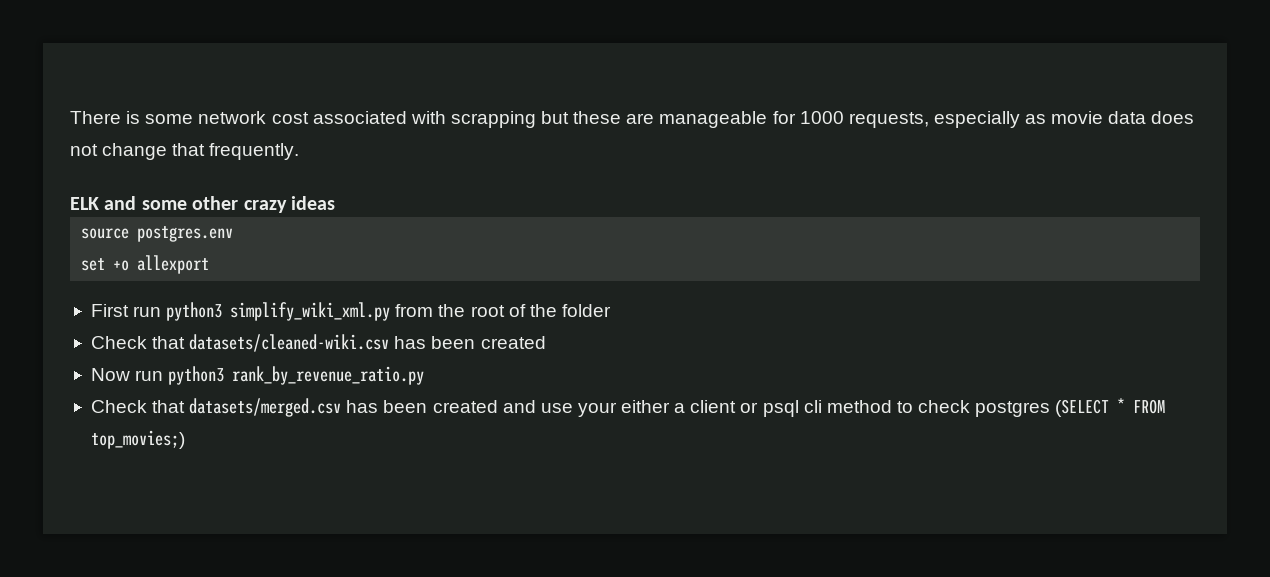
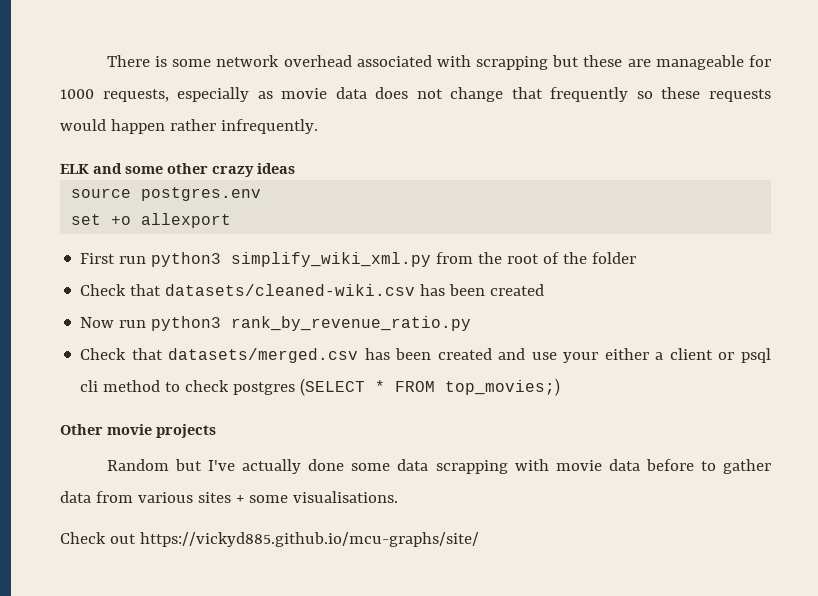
[271,112,309,124] cost -> [283,55,352,67] overhead
[209,143,300,160] frequently. -> [550,87,772,102] [60,119,318,134] frequently so these requests would happen rather infrequently.
(185, 439) none -> [60,424,216,438] [106,459,771,474] [60,491,398,503] [60,532,479,547] // Other movie projects // Random but I've actually done some data scrapping with movie data before to gather data from various sites + some visualisations. // Check out https://vickyd885.github.io/mcu-graphs/site/

